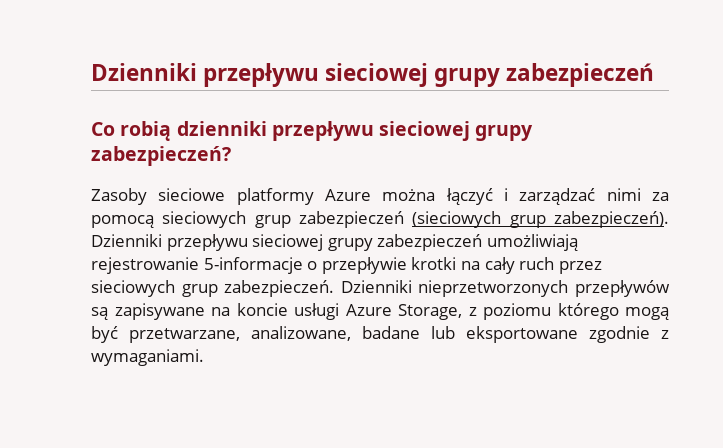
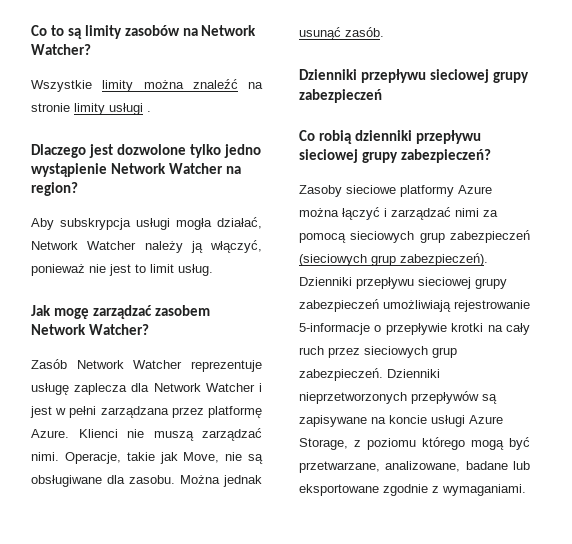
(91, 72) none -> [31,25,257,39] [31,44,91,55] [31,79,263,92] [31,103,151,115] [31,144,261,158] [31,163,241,177] [31,182,78,196] [31,217,262,230] [31,240,262,253] [31,264,213,276] [31,305,210,319] [31,324,149,335] [31,359,262,372] [31,383,262,395] [30,406,262,418] [31,428,262,441] [31,452,263,464] [31,475,262,487] [299,27,384,40] Co to są limity zasobów na Network Watcher? // Wszystkie limity można znaleźć na stronie limity usługi . // Dlaczego jest dozwolone tylko jedno wystąpienie Network Watcher na region? // Aby subskrypcja usługi mogła działać, Network Watcher należy ją włączyć, ponieważ nie jest to limit usług. // Jak mogę zarządzać zasobem Network Watcher? // Zasób Network Watcher reprezentuje usługę zaplecza dla Network Watcher i jest w pełni zarządzana przez platformę Azure. Klienci nie muszą zarządzać nimi. Operacje, takie jak Move, nie są obsługiwane dla zasobu. Można jednak usunąć zasób. //

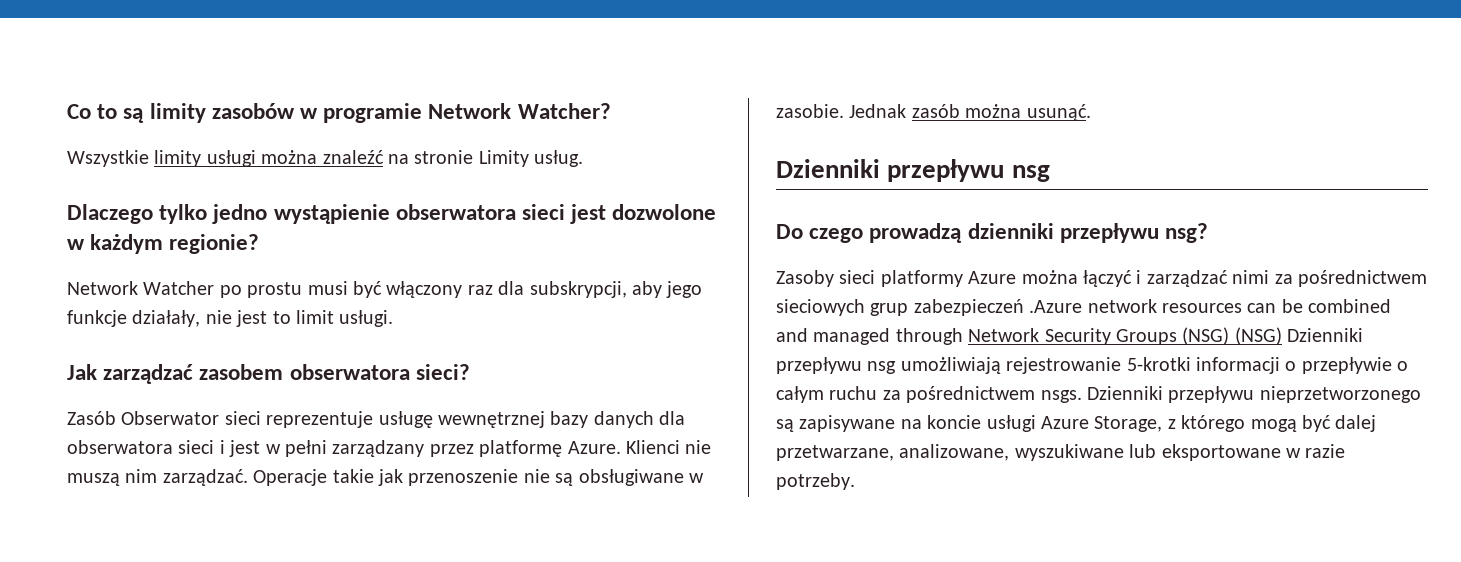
[182,28,198,36] na -> [300,103,423,123] w programie
(134, 86) none -> [206,150,256,167] usługi
[74,103,151,115] limity usługi . -> [478,150,584,167] Limity usług.
[88,144,186,158] jest dozwolone -> (153, 214) none
[110,163,241,174] [31,182,78,196] [31,217,262,230] [31,240,262,253] [31,264,85,276] Network Watcher na region? // Aby subskrypcja usługi mogła działać, Network Watcher należy ją włączyć, ponieważ -> [395,204,717,224] [67,234,260,254] [67,281,703,298] [67,310,201,327] obserwatora sieci jest dozwolone w każdym regionie? // Network Watcher po prostu musi być włączony raz dla subskrypcji, aby jego funkcje działały,
[178,264,213,276] usług. -> [339,310,394,327] usługi.
[53,308,89,319] mogę -> (97, 372) none
[31,324,149,335] Network Watcher? -> [289,364,470,380] obserwatora sieci?
[76,360,262,372] [31,383,255,395] Network Watcher reprezentuje usługę zaplecza dla Network Watcher -> [121,411,686,428] [67,440,215,454] Obserwator sieci reprezentuje usługę wewnętrznej bazy danych dla obserwatora sieci
[100,406,169,418] zarządzana -> [332,440,425,457] zarządzany
[202,428,262,441] [31,452,121,464] zarządzać nimi. Operacje, -> [125,469,328,486] nim zarządzać. Operacje
[183,452,220,463] Move, -> [408,469,519,486] przenoszenie
[107,475,262,487] [299,27,384,40] [299,69,530,83] [299,89,382,103] [299,130,481,144] [299,149,491,163] dla zasobu. Można jednak usunąć zasób. // Dzienniki przepływu sieciowej grupy zabezpieczeń // Co robią dzienniki przepływu sieciowej grupy zabezpieczeń? -> [688,473,704,483] [776,104,1091,121] [776,159,1050,182] [776,223,1209,243] w zasobie. Jednak zasób można usunąć. // Dzienniki przepływu nsg // Do czego prowadzą dzienniki przepływu nsg?
[346,185,396,194] sieciowe -> [839,270,876,284] sieci
[299,233,346,243] pomocą -> [1298,270,1427,287] pośrednictwem
[299,253,488,266] [299,277,507,289] [299,299,530,312] [299,323,530,335] [299,346,457,358] [299,368,440,381] [299,391,479,404] (sieciowych grup zabezpieczeń). Dzienniki przepływu sieciowej grupy zabezpieczeń umożliwiają rejestrowanie 5-informacje o przepływie krotki na cały ruch przez sieciowych grup zabezpieczeń. Dzienniki nieprzetworzonych przepływów -> [1029,299,1392,313] [776,327,1364,345] [776,357,1409,374] [776,386,1421,403] .Azure network resources can be combined and managed through Network Security Groups (NSG) (NSG) Dzienniki przepływu nsg umożliwiają rejestrowanie 5-krotki informacji o przepływie o całym ruchu za pośrednictwem nsgs. Dzienniki przepływu nieprzetworzonego
[367,438,416,450] poziomu -> (1176, 424) none
(530, 443) none -> [1335,415,1377,432] dalej
[465,461,508,470] badane -> [1014,444,1124,461] wyszukiwane
[383,484,526,496] zgodnie z wymaganiami. -> [1286,444,1346,458] [776,473,855,490] w razie potrzeby.

